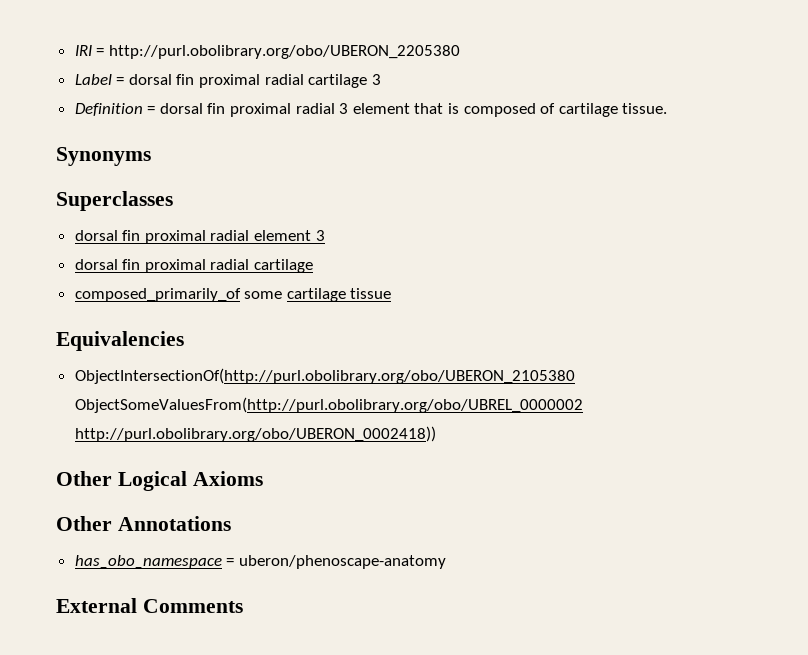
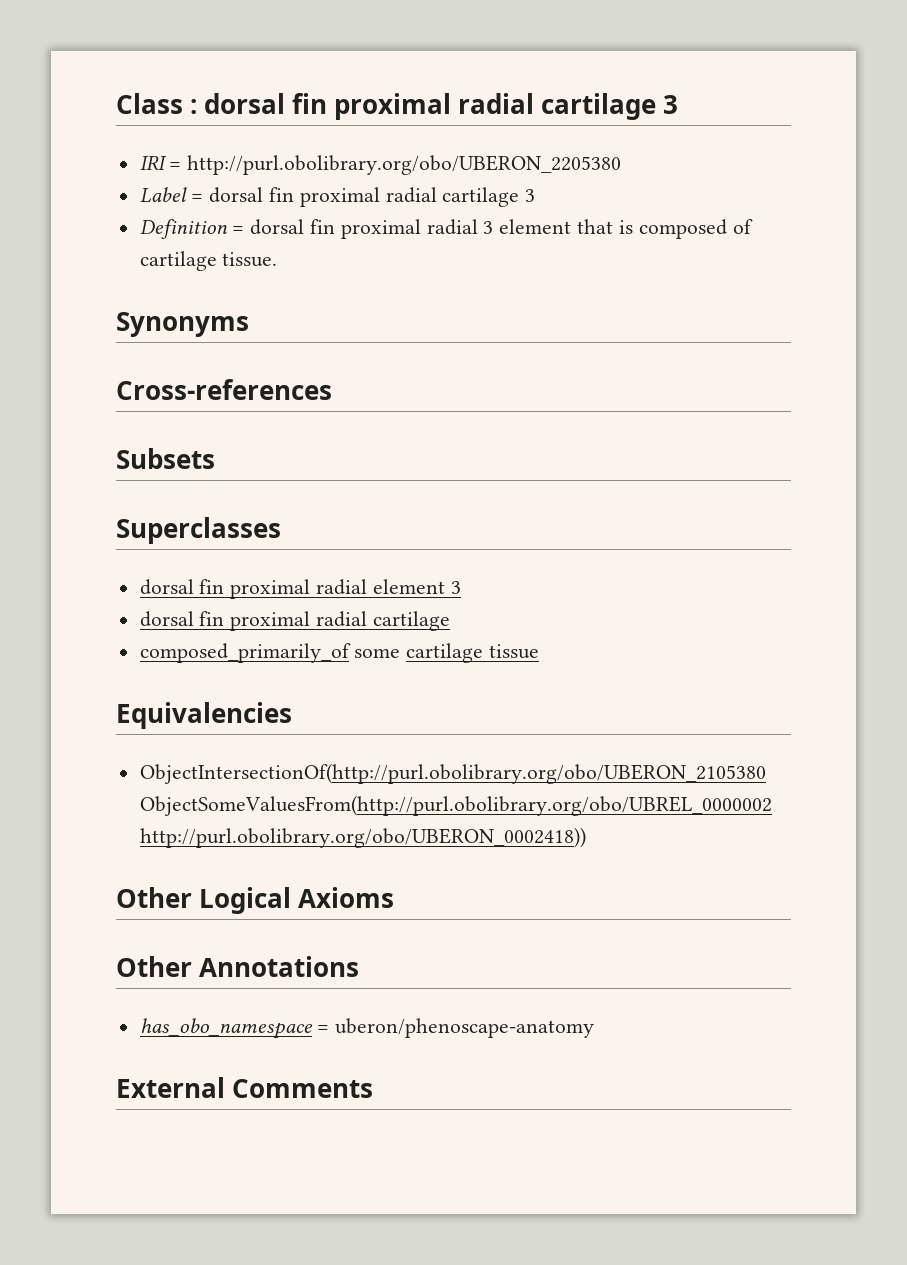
(74, 50) none -> [116,93,679,120] Class : dorsal fin proximal radial cartilage 3 //
(151, 156) none -> [116,379,332,400] [116,448,215,469] // Cross-references // Subsets

